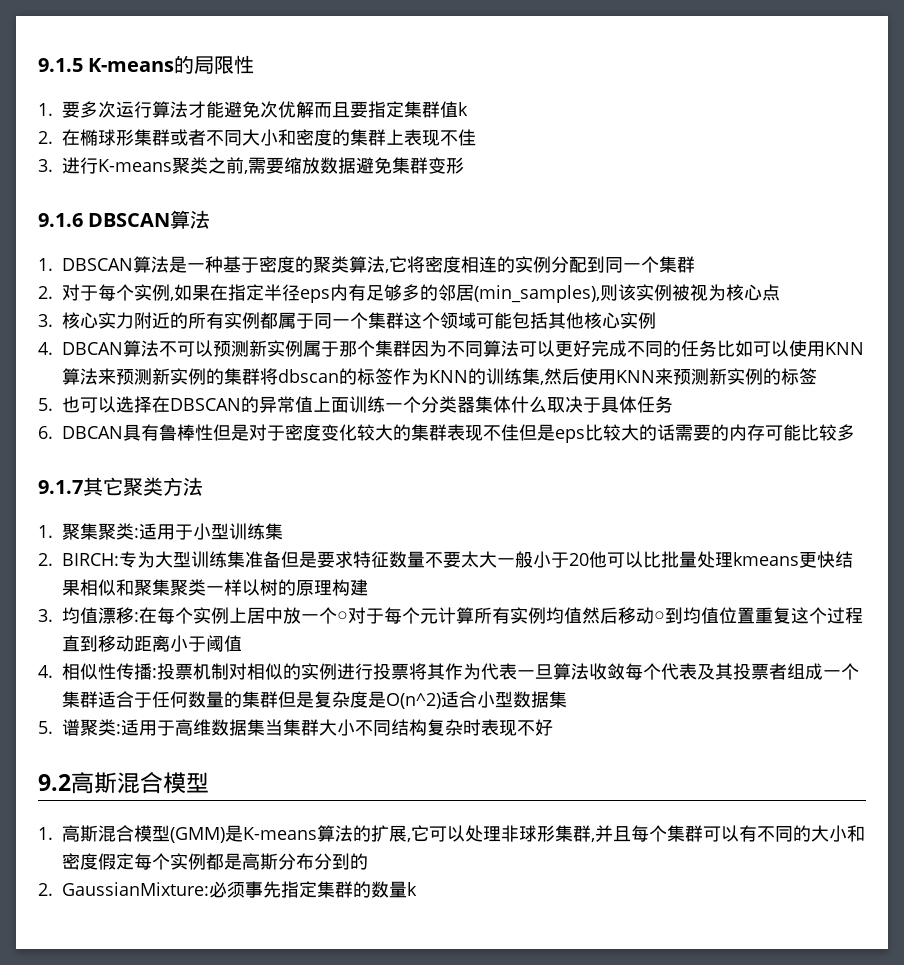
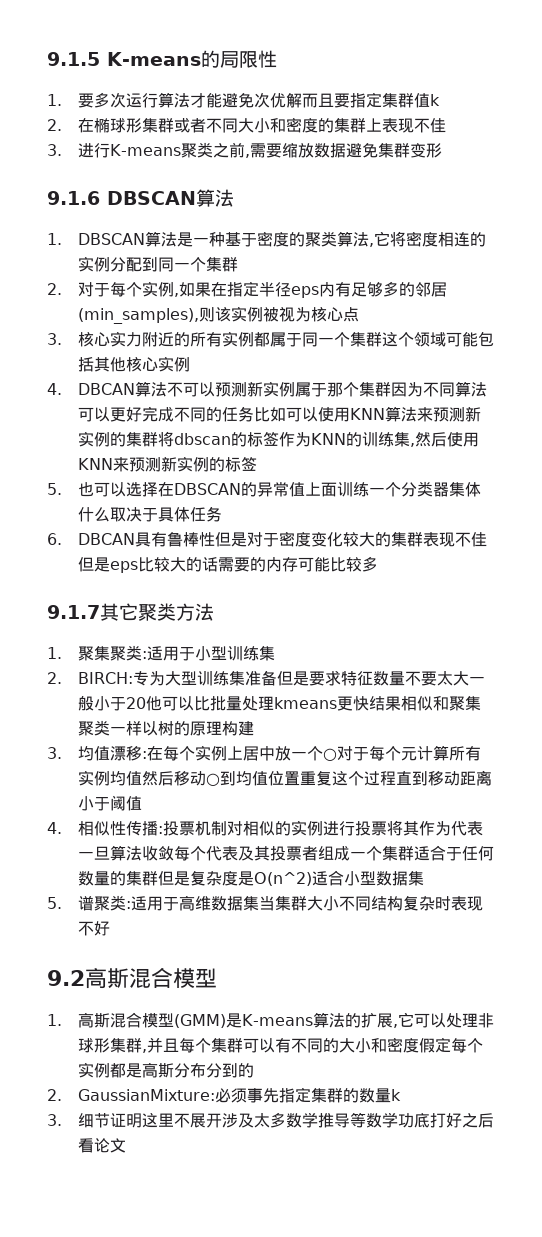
(417, 889) none -> [47,1112,495,1128] [78,1138,127,1153] // 3.细节证明这里不展开涉及太多数学推导等数学功底打好之后看论文

